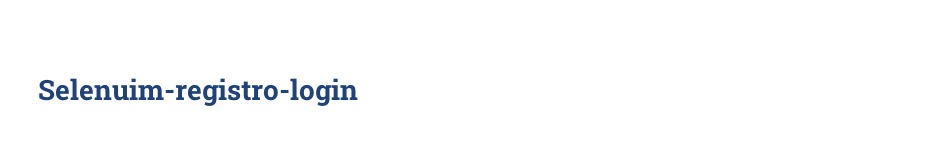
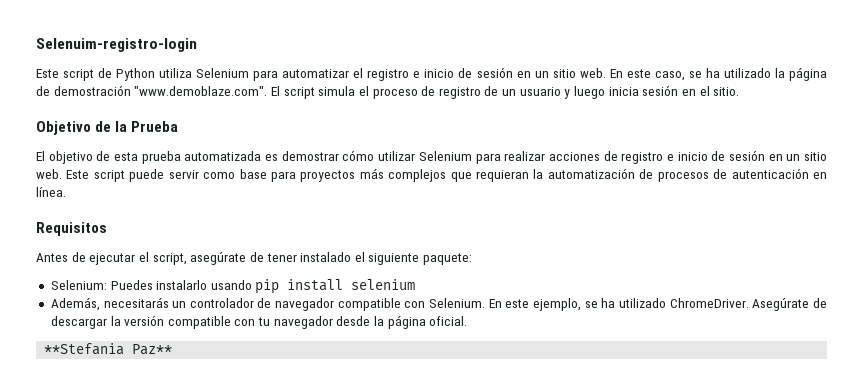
(358, 92) none -> [36,67,827,81] [36,85,740,99] [36,121,179,135] [36,150,827,164] [36,168,828,182] [36,187,66,197] [36,222,107,236] [36,252,473,265] [50,279,416,294] [50,297,827,311] [50,315,468,329] [44,343,173,355] // Este script de Python utiliza Selenium para automatizar el registro e inicio de sesión en un sitio web. En este caso, se ha utilizado la página de demostración "www.demoblaze.com". El script simula el proceso de registro de un usuario y luego inicia sesión en el sitio. // Objetivo de la Prueba // El objetivo de esta prueba automatizada es demostrar cómo utilizar Selenium para realizar acciones de registro e inicio de sesión en un sitio web. Este script puede servir como base para proyectos más complejos que requieran la automatización de procesos de autenticación en línea. // Requisitos // Antes de ejecutar el script, asegúrate de tener instalado el siguiente paquete: // Selenium: Puedes instalarlo usando pip install selenium // Además, necesitarás un controlador de navegador compatible con Selenium. En este ejemplo, se ha utilizado ChromeDriver. Asegúrate de descargar la versión compatible con tu navegador desde la página oficial. // **Stefania Paz**

